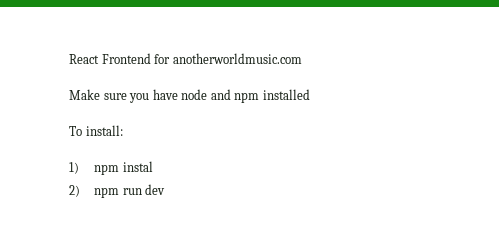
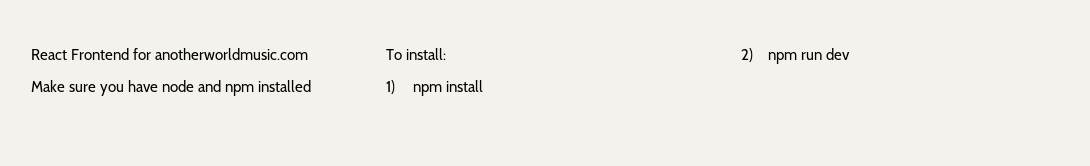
[122,161,153,172] instal -> [445,80,483,92] install

